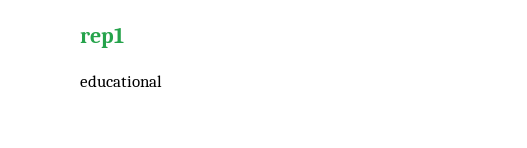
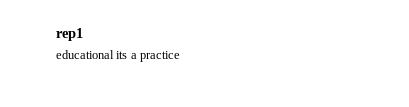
(162, 81) none -> [116,51,181,62] its a practice

